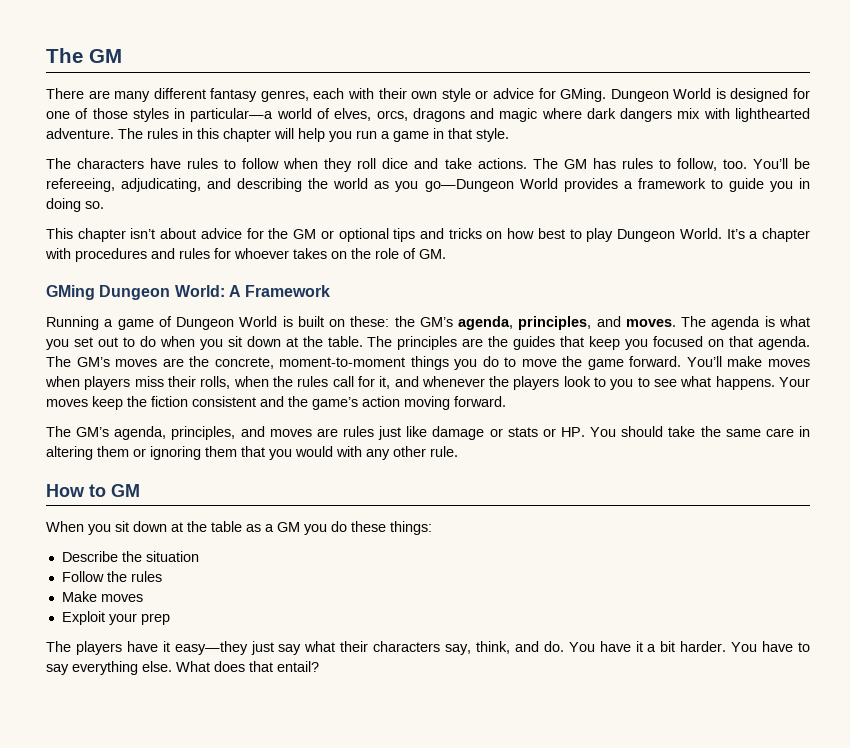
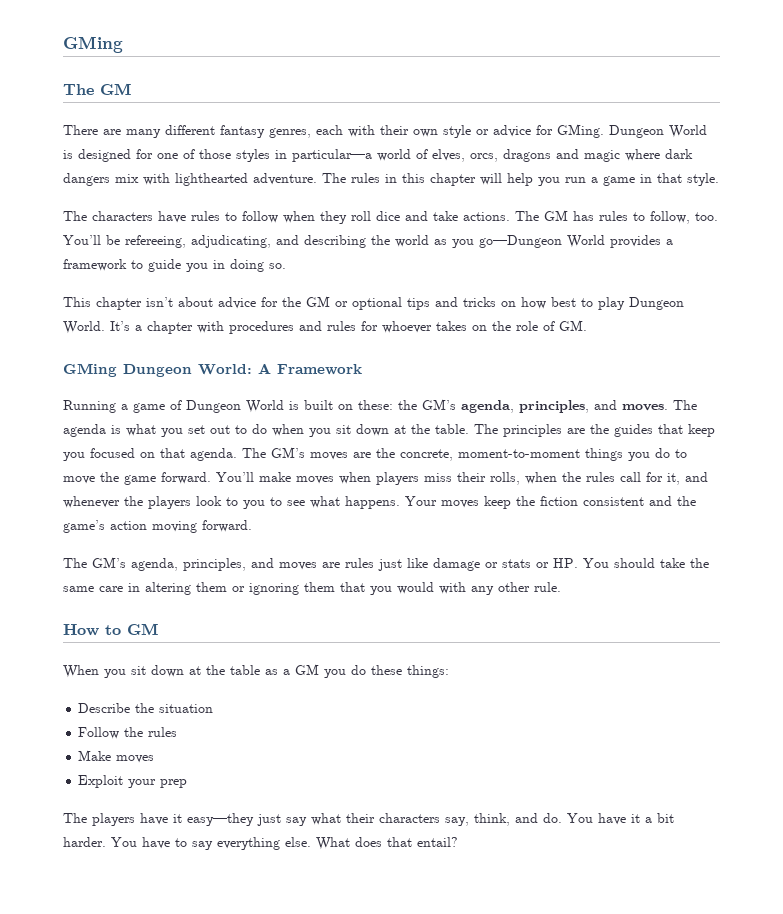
(46, 55) none -> [63,36,123,53] GMing //

